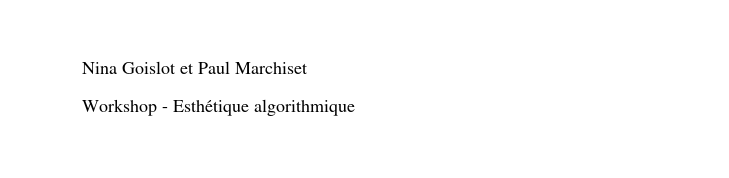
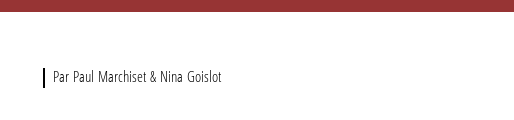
[82,61,308,74] [82,99,355,116] Nina Goislot et Paul Marchiset // Workshop - Esthétique algorithmique -> [53,70,223,82] Par Paul Marchiset & Nina Goislot

